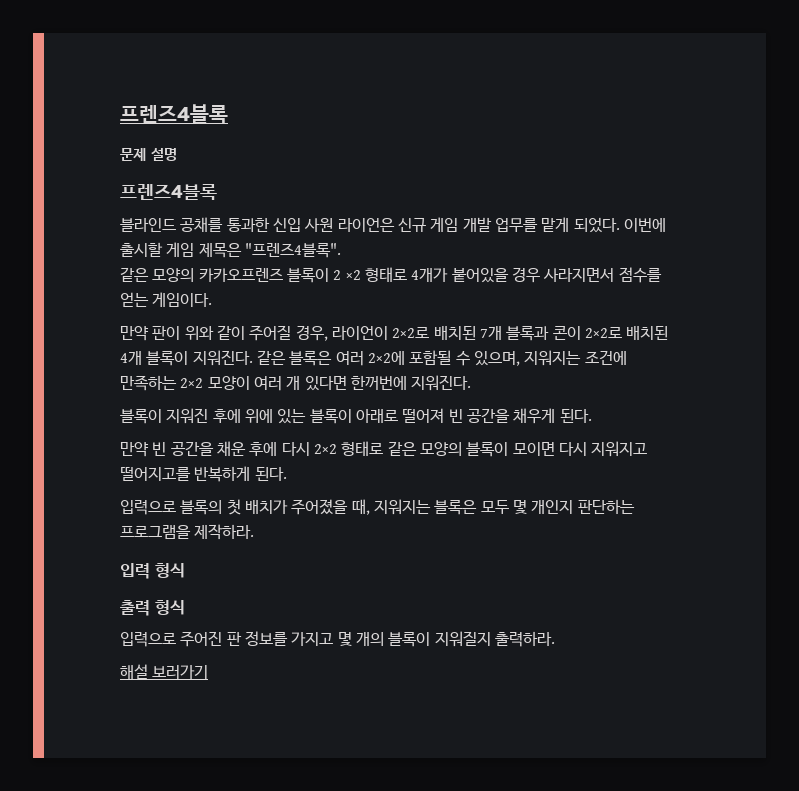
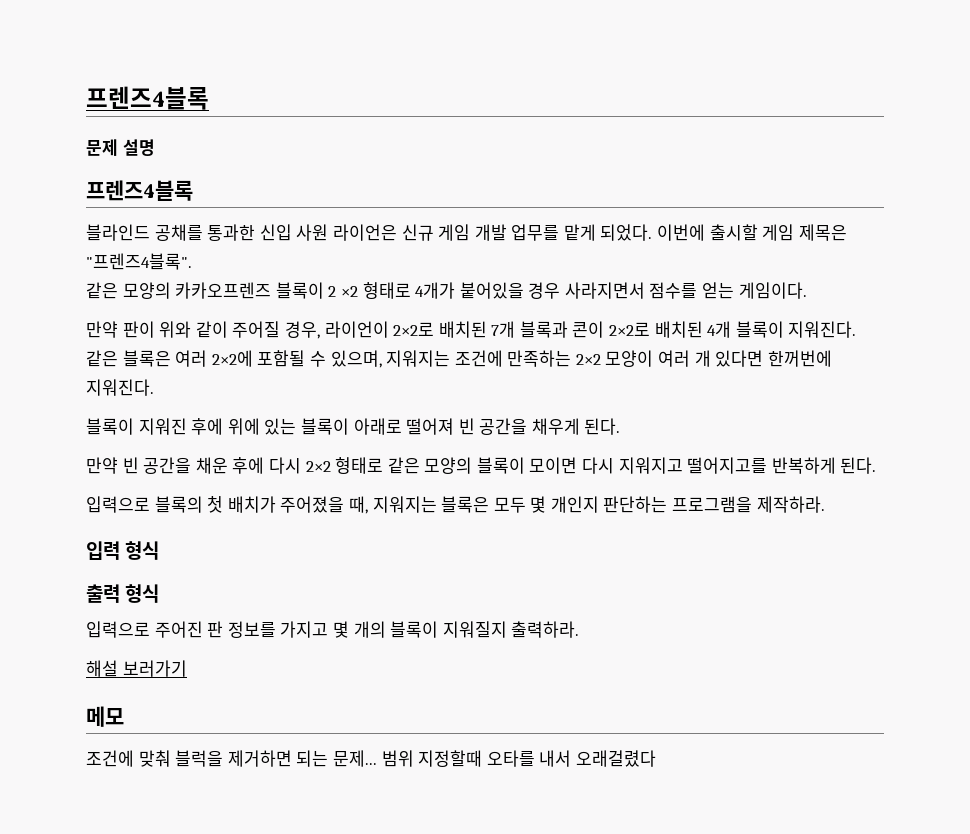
(209, 672) none -> [86,706,124,727] [86,750,656,767] // 메모 // 조건에 맞춰 블럭을 제거하면 되는 문제... 범위 지정할때 오타를 내서 오래걸렸다

